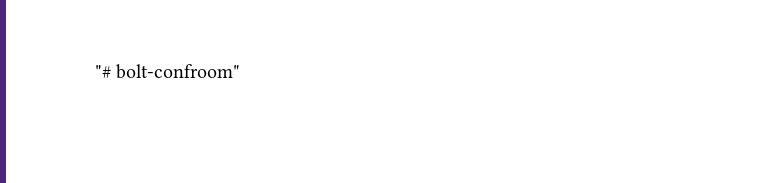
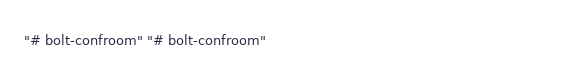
[95,64,241,79] "# bolt-confroom" -> [24,34,266,45] "# bolt-confroom" "# bolt-confroom"

